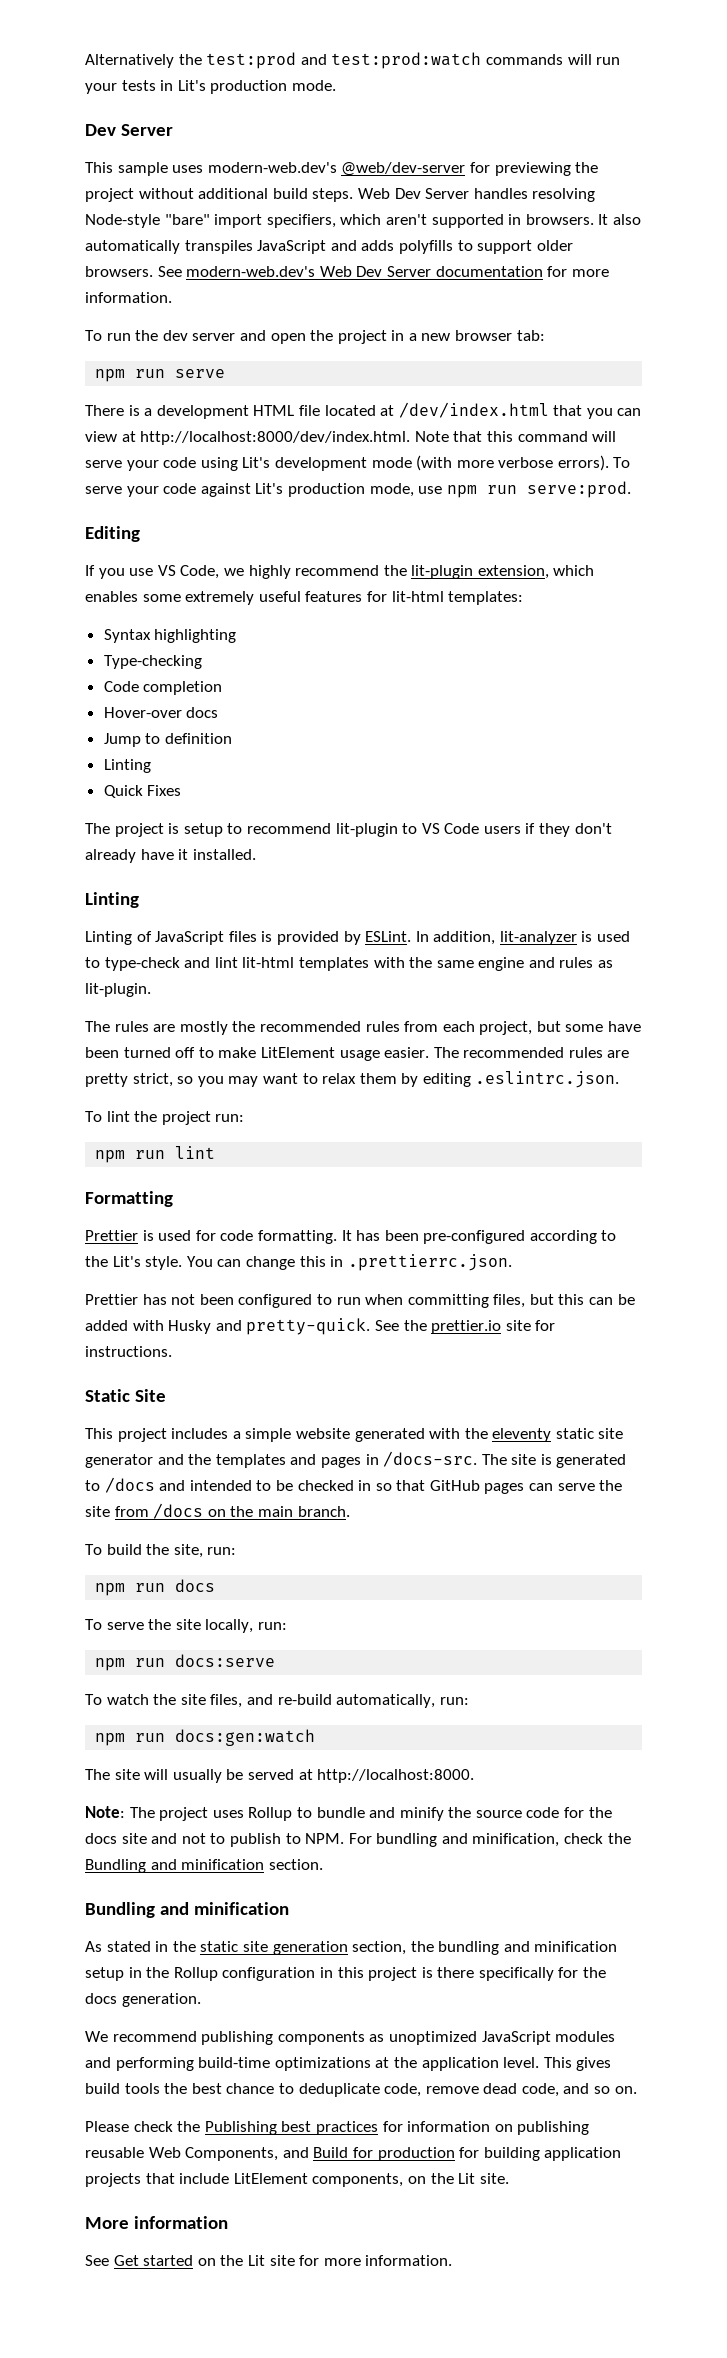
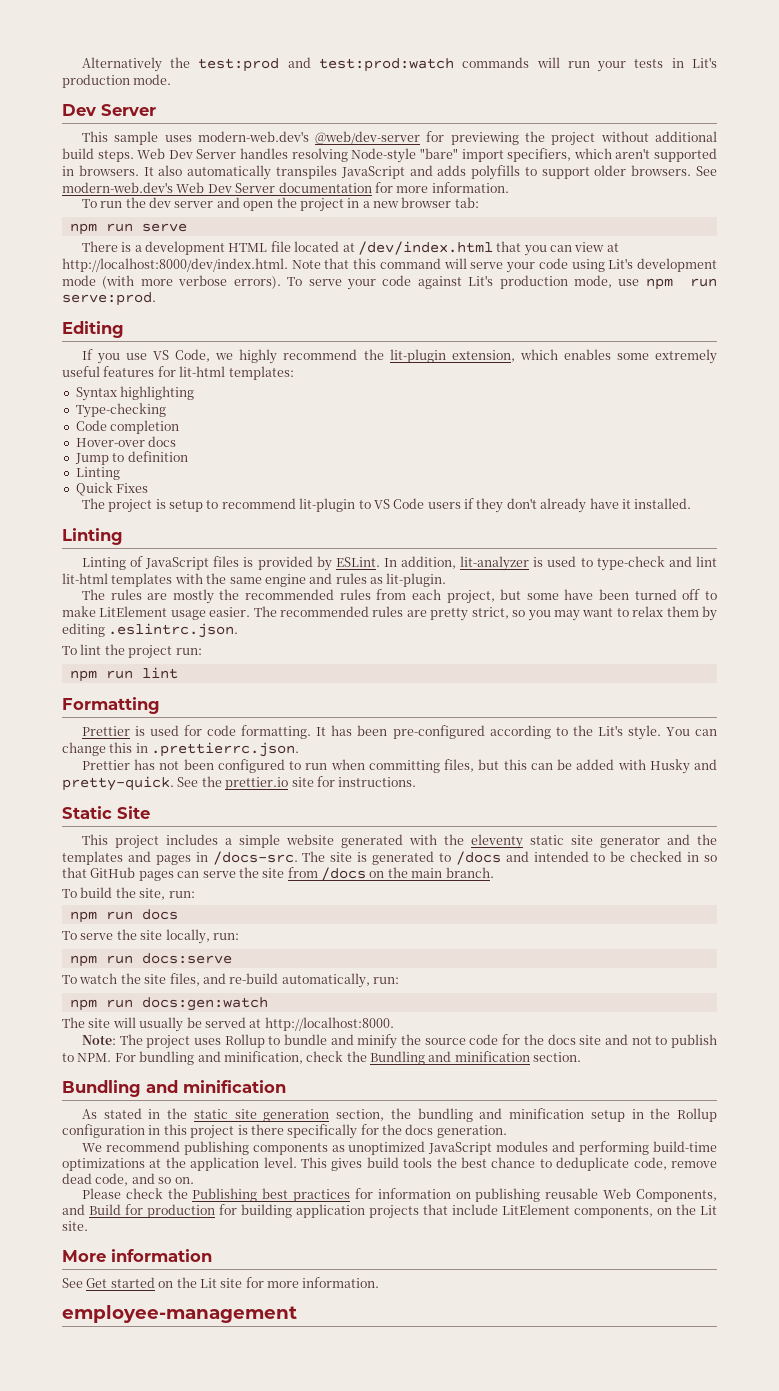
(453, 2260) none -> [62,1305,297,1323] // employee-management

